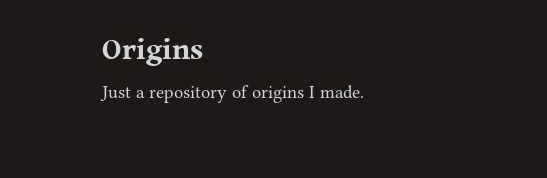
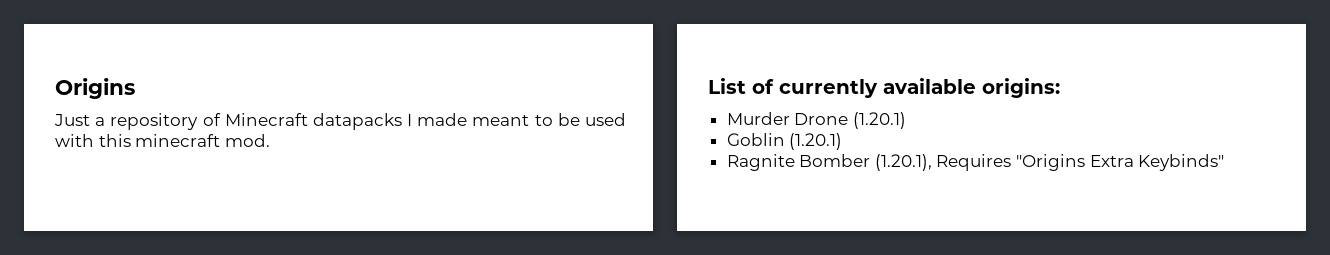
[252,85,364,103] origins I made. -> [224,113,626,130] [55,134,270,147] [708,78,1060,98] [726,112,906,129] [726,133,843,150] [726,154,1225,171] Minecraft datapacks I made meant to be used with this minecraft mod. // List of currently available origins: // Murder Drone (1.20.1) // Goblin (1.20.1) // Ragnite Bomber (1.20.1), Requires "Origins Extra Keybinds"

